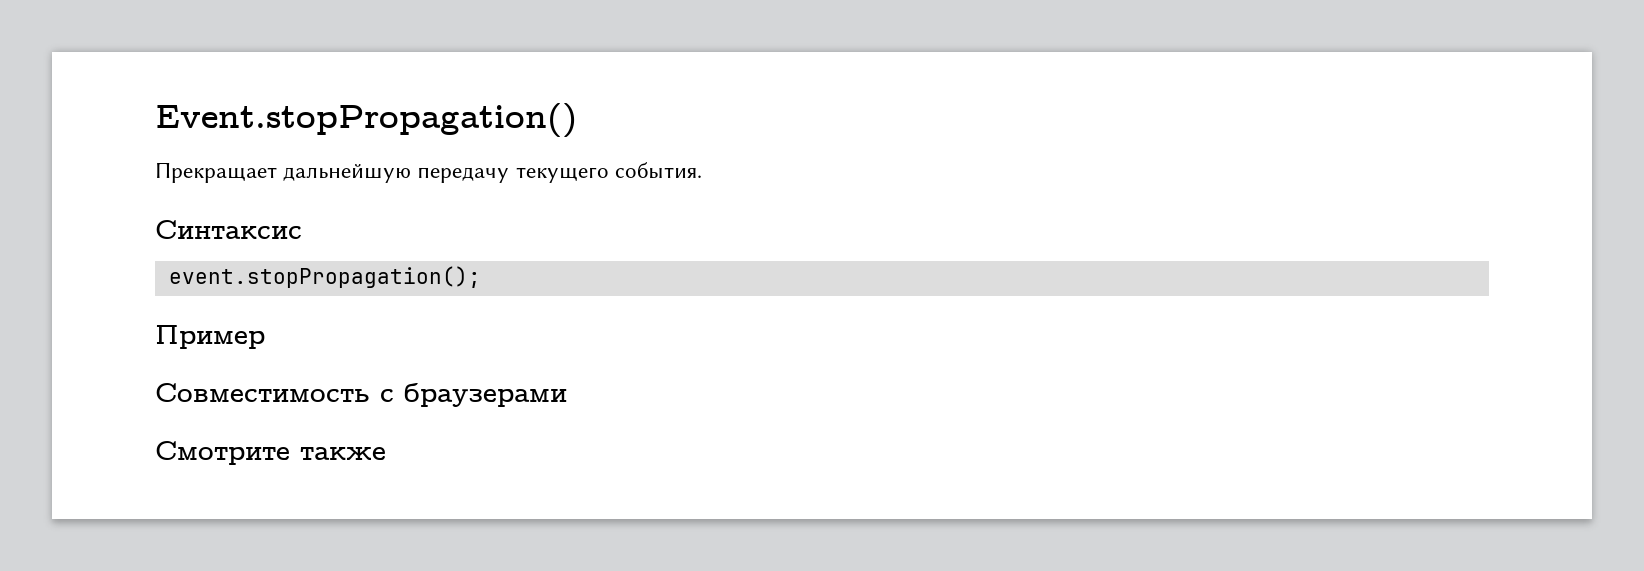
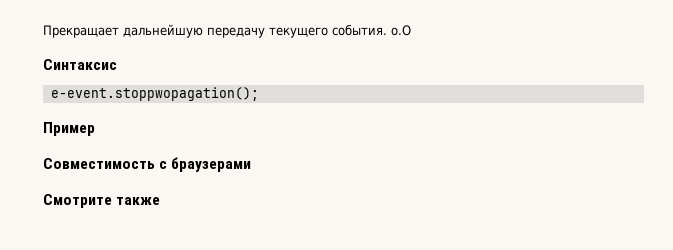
[155,103,577,138] Event.stopPropagation() // -> (43, 31) none
(702, 170) none -> [391,25,411,36] o.O
[168,266,481,288] event.stopPropagation(); -> [50,87,259,101] e-event.stoppwopagation();

